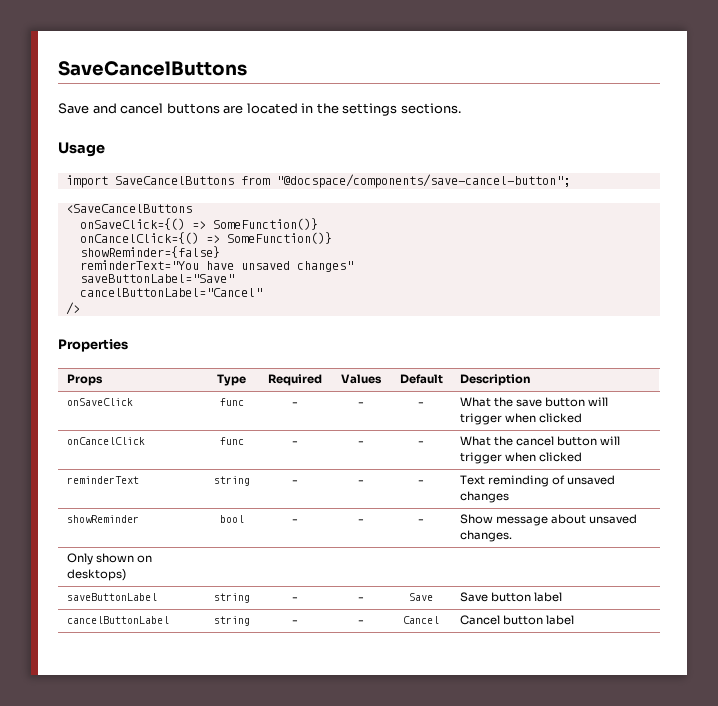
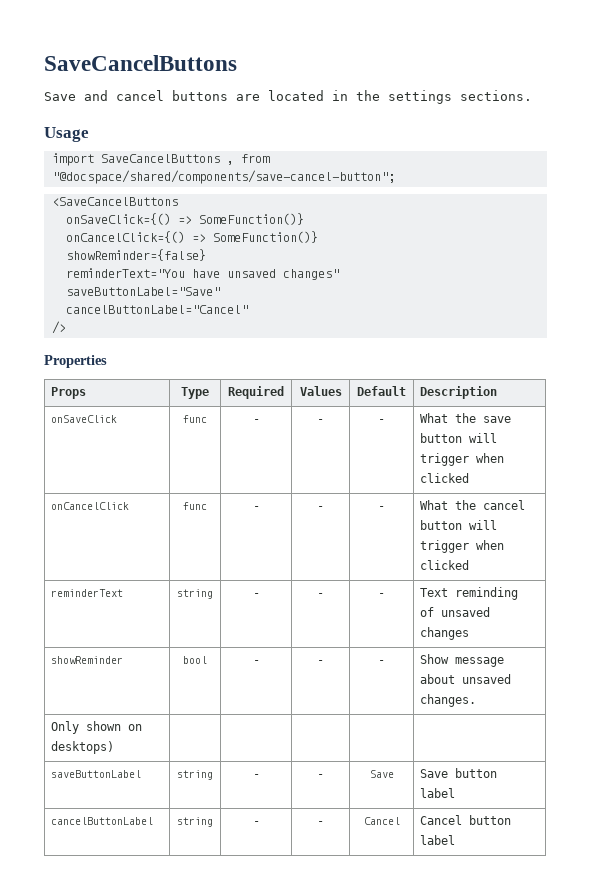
[240,174,570,188] from "@docspace/components/save-cancel-button"; -> [226,154,270,165] [51,170,395,184] , from "@docspace/shared/components/save-cancel-button";

